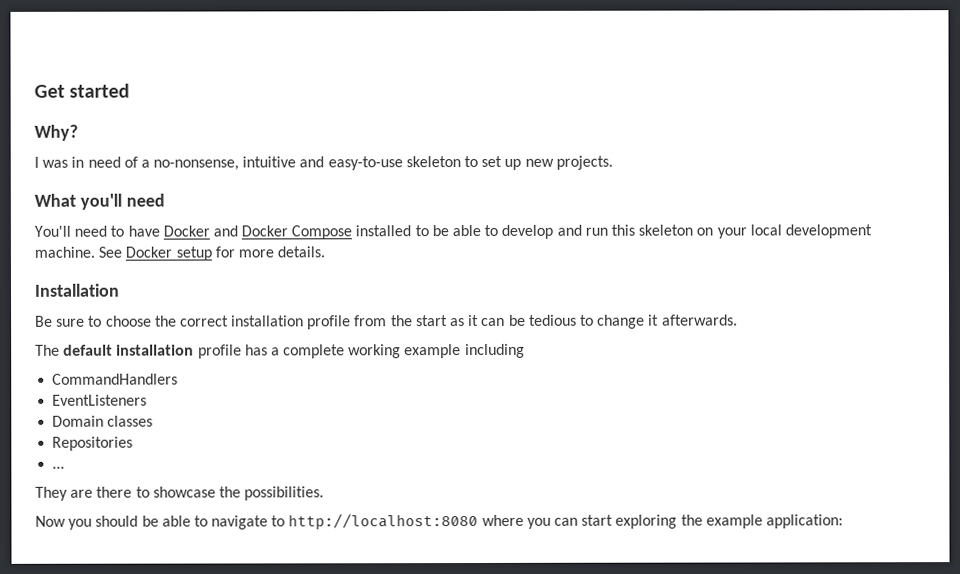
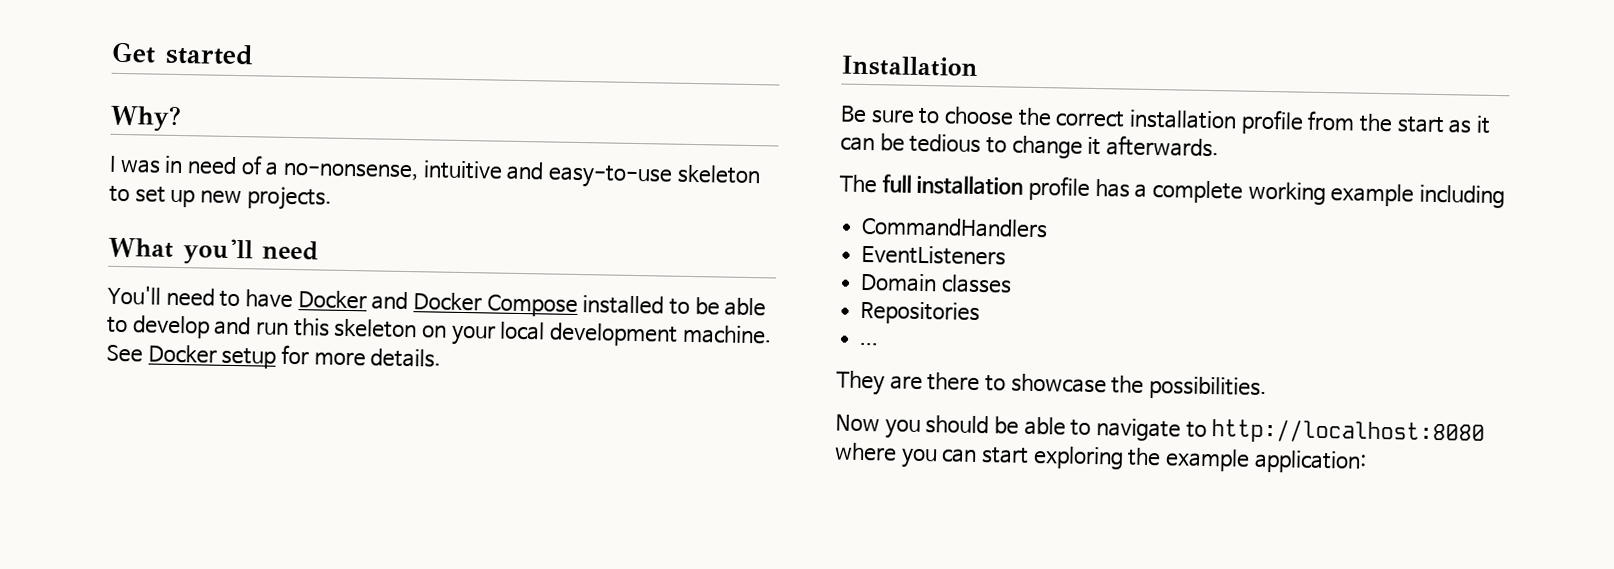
[63,344,114,356] default -> [881,174,912,193] full

